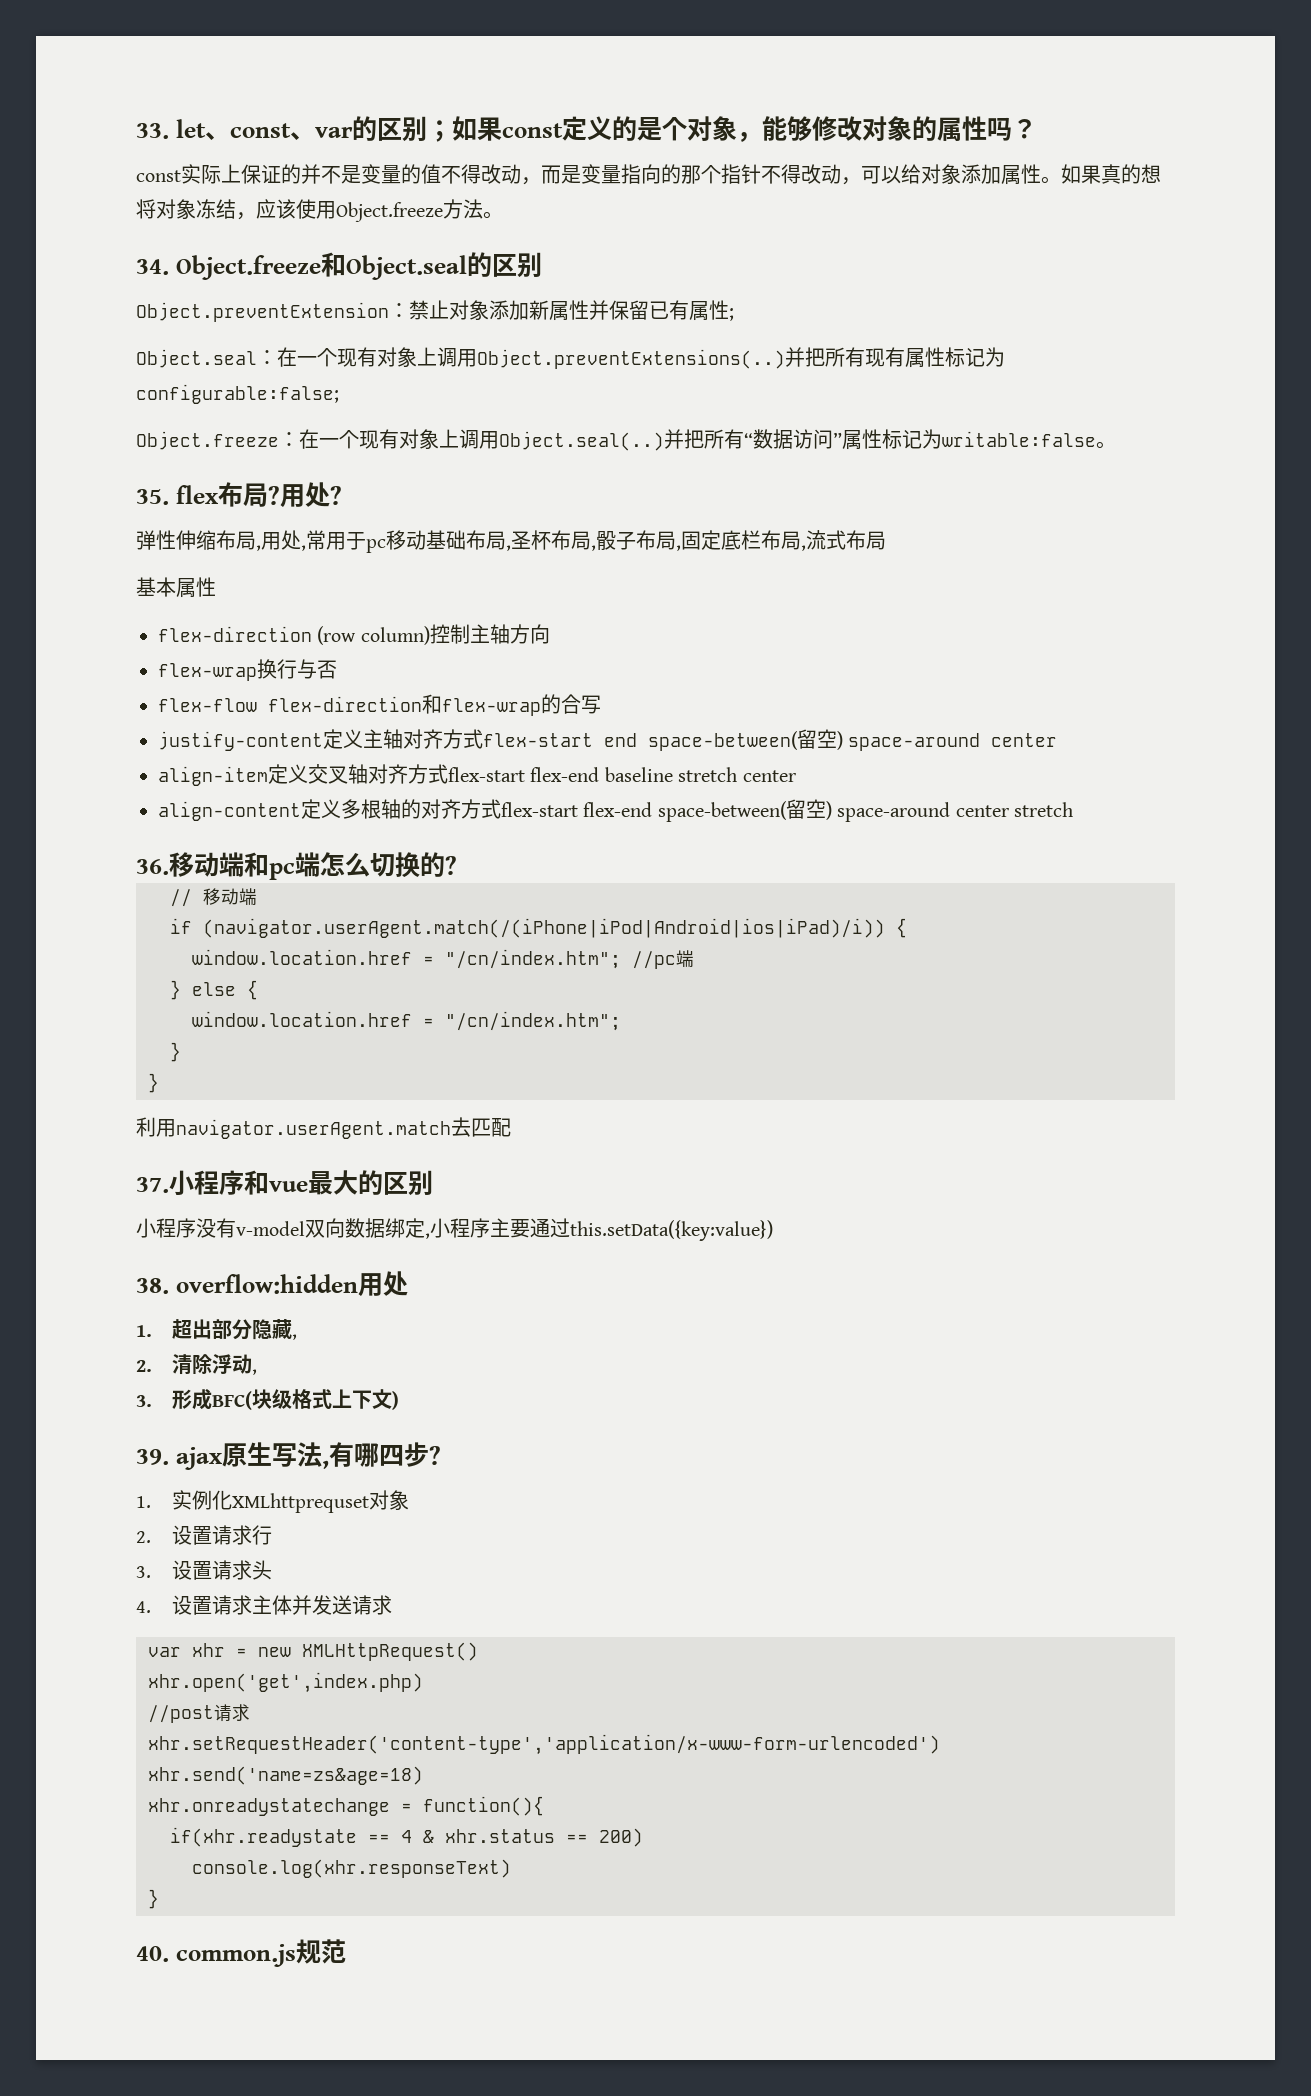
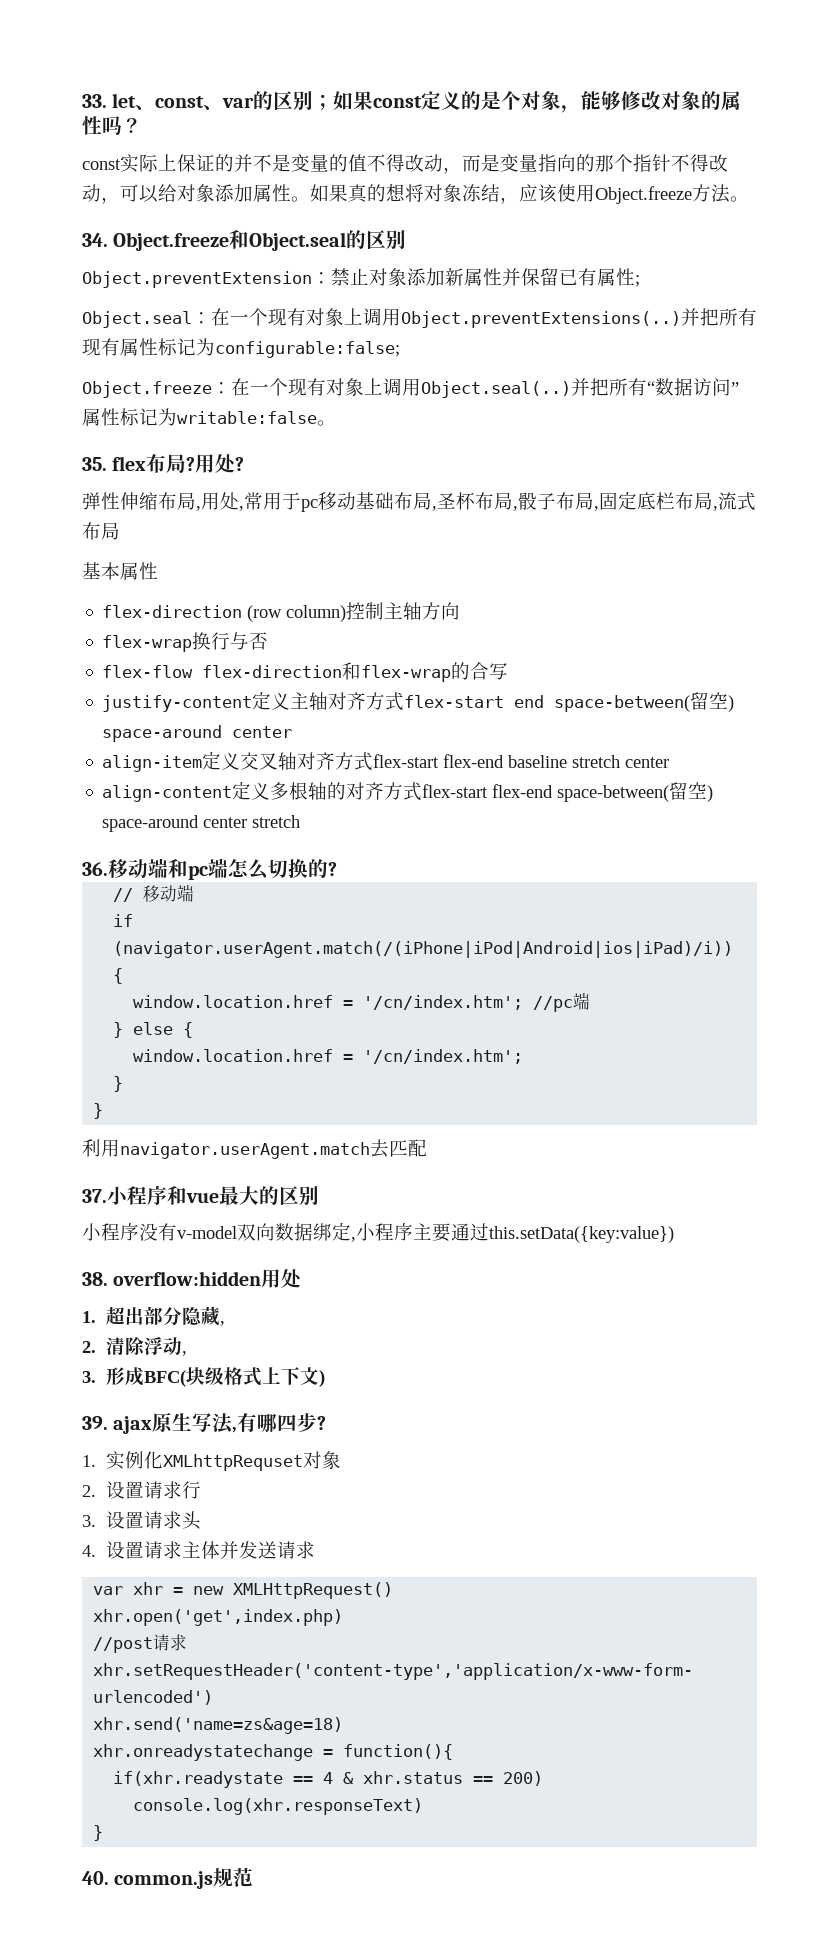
[445,949,621,969] "/cn/index.htm"; -> [363,995,524,1010] '/cn/index.htm';
[445,1011,621,1031] "/cn/index.htm"; -> [363,1049,524,1064] '/cn/index.htm';
[231,1493,369,1513] XMLhttprequset -> [162,1454,303,1471] XMLhttpRequset

